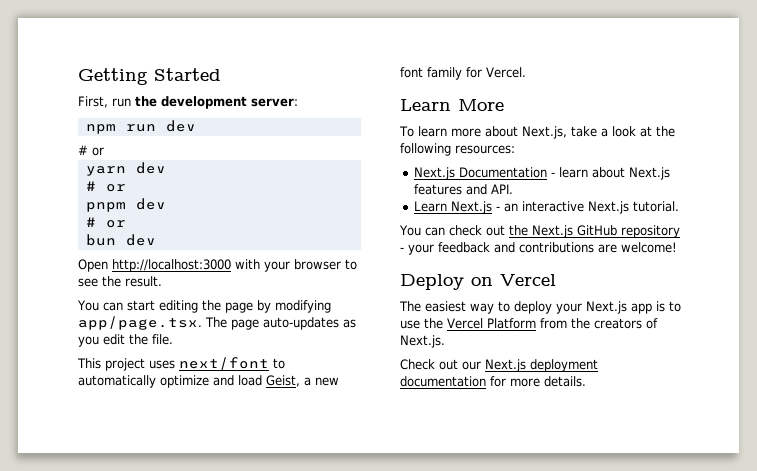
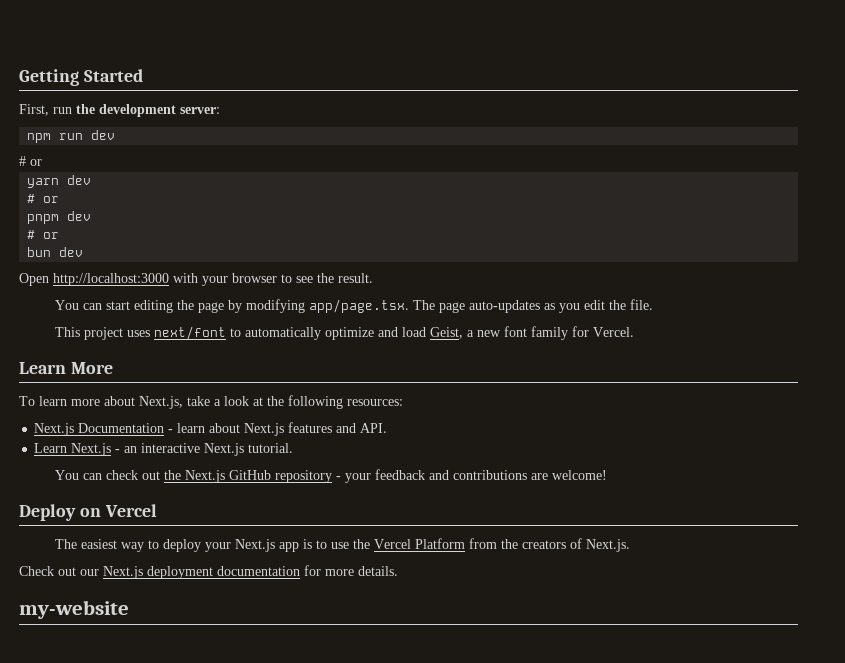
(586, 381) none -> [19,600,129,619] // my-website

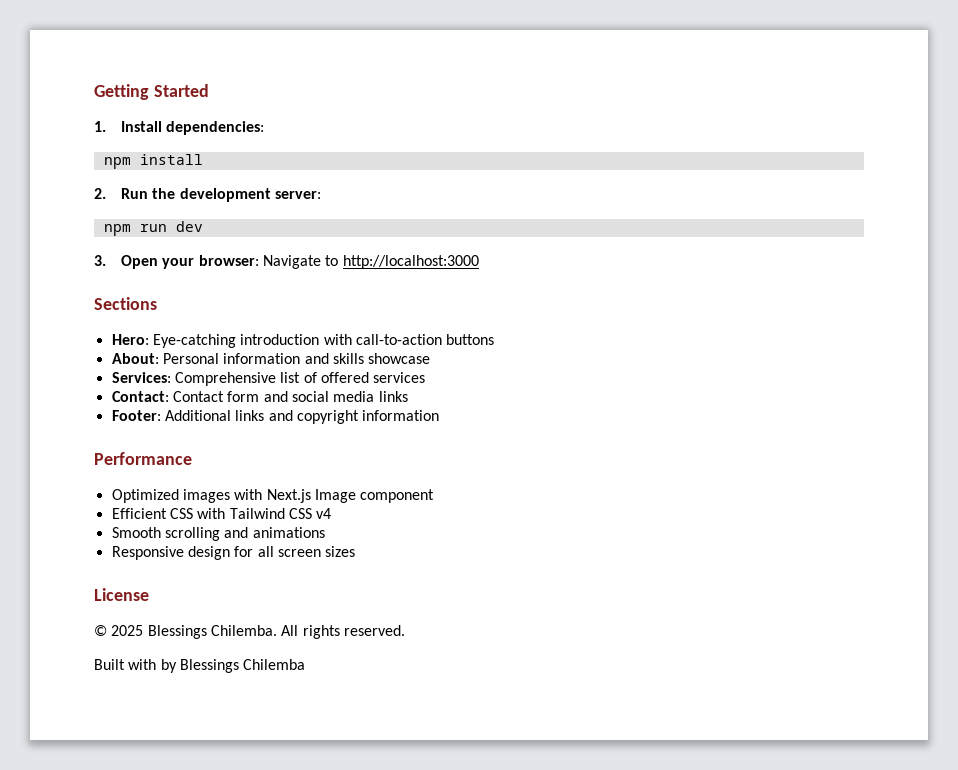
[19,104,72,116] First, run -> [94,121,265,135] [103,154,203,169] [94,188,149,199] 1. Install dependencies: // npm install // 2. Run
[19,156,42,166] [27,175,92,188] [27,194,60,203] [27,211,92,224] [27,230,60,239] [27,247,84,257] [19,273,373,286] [54,299,653,313] [54,326,634,340] [19,362,113,374] [19,395,403,409] [34,422,388,436] [34,443,294,456] [54,469,607,483] [19,504,157,521] [54,538,630,552] [19,565,398,579] [19,600,129,619] # or // yarn dev // # or // pnpm dev // # or // bun dev // Open http://localhost:3000 with your browser to see the result. // You can start editing the page by modifying app/page.tsx. The page auto-updates as you edit the file. // This project uses next/font to automatically optimize and load Geist, a new font family for Vercel. // Learn More // To learn more about Next.js, take a look at the following resources: // Next.js Documentation - learn about Next.js features and API. // Learn Next.js - an interactive Next.js tutorial. // You can check out the Next.js GitHub repository - your feedback and contributions are welcome! // Deploy on Vercel // The easiest way to deploy your Next.js app is to use the Vercel Platform from the creators of Next.js. // Check out our Next.js deployment documentation for more details. // my-website -> [94,255,479,269] [94,297,157,310] [111,334,495,348] [111,353,431,364] [111,372,426,386] [111,391,408,402] [111,410,440,424] [94,452,192,465] [111,489,435,503] [111,508,332,519] [111,527,325,541] [111,546,356,560] [94,588,149,601] [94,625,405,639] [94,659,306,673] 3. Open your browser: Navigate to http://localhost:3000 // Sections // Hero: Eye-catching introduction with call-to-action buttons // About: Personal information and skills showcase // Services: Comprehensive list of offered services // Contact: Contact form and social media links // Footer: Additional links and copyright information // Performance // Optimized images with Next.js Image component // Efficient CSS with Tailwind CSS v4 // Smooth scrolling and animations // Responsive design for all screen sizes // License // © 2025 Blessings Chilemba. All rights reserved. // Built with by Blessings Chilemba

